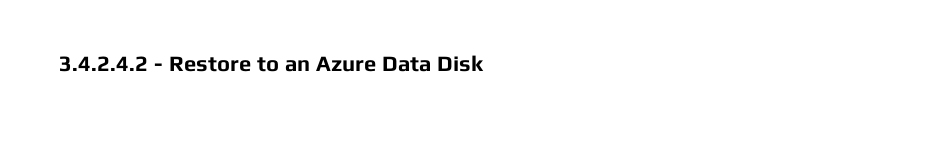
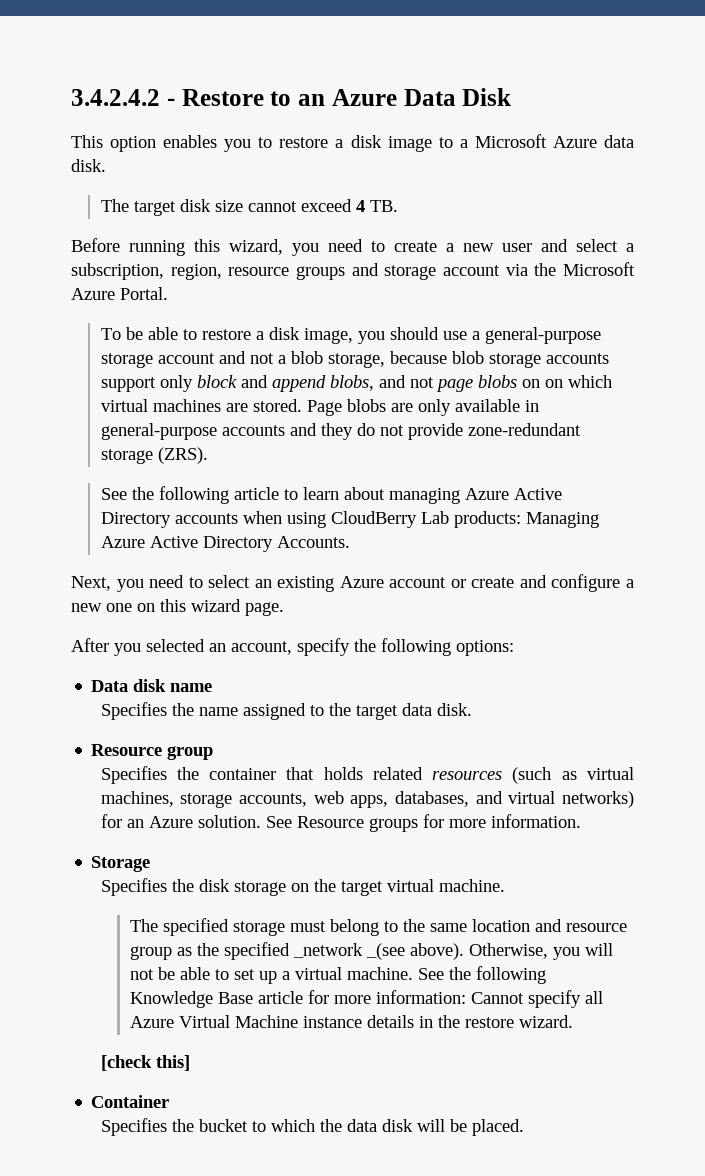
(484, 63) none -> [71,134,635,152] [71,159,106,172] [100,199,398,216] [71,238,634,256] [71,262,636,280] [71,287,168,300] [100,327,601,344] [100,351,609,368] [100,375,612,392] [100,399,539,416] [100,423,581,440] [100,447,208,464] [100,486,562,504] [100,511,599,528] [100,536,350,552] [71,574,635,592] [71,599,284,616] [71,638,514,656] [91,679,213,692] [100,702,472,720] [91,744,214,760] [100,766,634,784] [100,791,635,808] [100,814,581,832] [91,856,151,872] [100,878,505,896] [130,918,628,936] [130,942,614,960] [130,966,547,984] [130,990,604,1008] [130,1015,574,1028] [100,1055,190,1071] [91,1095,170,1108] [100,1118,524,1136] // This option enables you to restore a disk image to a Microsoft Azure data disk. // The target disk size cannot exceed 4 TB. // Before running this wizard, you need to create a new user and select a subscription, region, resource groups and storage account via the Microsoft Azure Portal. // To be able to restore a disk image, you should use a general-purpose storage account and not a blob storage, because blob storage accounts support only block and append blobs, and not page blobs on on which virtual machines are stored. Page blobs are only available in general-purpose accounts and they do not provide zone-redundant storage (ZRS). // See the following article to learn about managing Azure Active Directory accounts when using CloudBerry Lab products: Managing Azure Active Directory Accounts. // Next, you need to select an existing Azure account or create and configure a new one on this wizard page. // After you selected an account, specify the following options: // Data disk name // Specifies the name assigned to the target data disk. // Resource group // Specifies the container that holds related resources (such as virtual machines, storage accounts, web apps, databases, and virtual networks) for an Azure solution. See Resource groups for more information. // Storage // Specifies the disk storage on the target virtual machine. // The specified storage must belong to the same location and resource group as the specified _network _(see above). Otherwise, you will not be able to set up a virtual machine. See the following Knowledge Base article for more information: Cannot specify all Azure Virtual Machine instance details in the restore wizard. // [check this] // Container // Specifies the bucket to which the data disk will be placed.

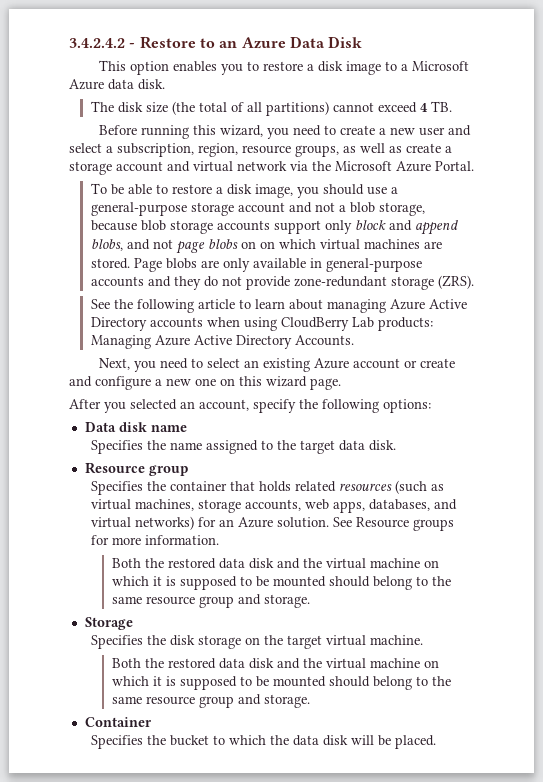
[133,201,176,216] target -> (114, 106) none
(243, 206) none -> [171,101,329,116] (the total of all partitions)
[296,263,501,280] groups and storage account -> [295,143,452,157] [69,161,287,175] groups, as well as create a storage account and virtual network
(581, 821) none -> [112,558,440,569] [112,576,452,590] [112,594,311,608] // Both the restored data disk and the virtual machine on which it is supposed to be mounted should belong to the same resource group and storage.
[130,918,628,936] [130,942,614,960] [130,966,547,984] [130,990,604,1008] [130,1015,574,1028] [100,1055,190,1071] The specified storage must belong to the same location and resource group as the specified _network _(see above). Otherwise, you will not be able to set up a virtual machine. See the following Knowledge Base article for more information: Cannot specify all Azure Virtual Machine instance details in the restore wizard. // [check this] -> [112,658,440,669] [112,676,452,690] [112,694,311,708] Both the restored data disk and the virtual machine on which it is supposed to be mounted should belong to the same resource group and storage.

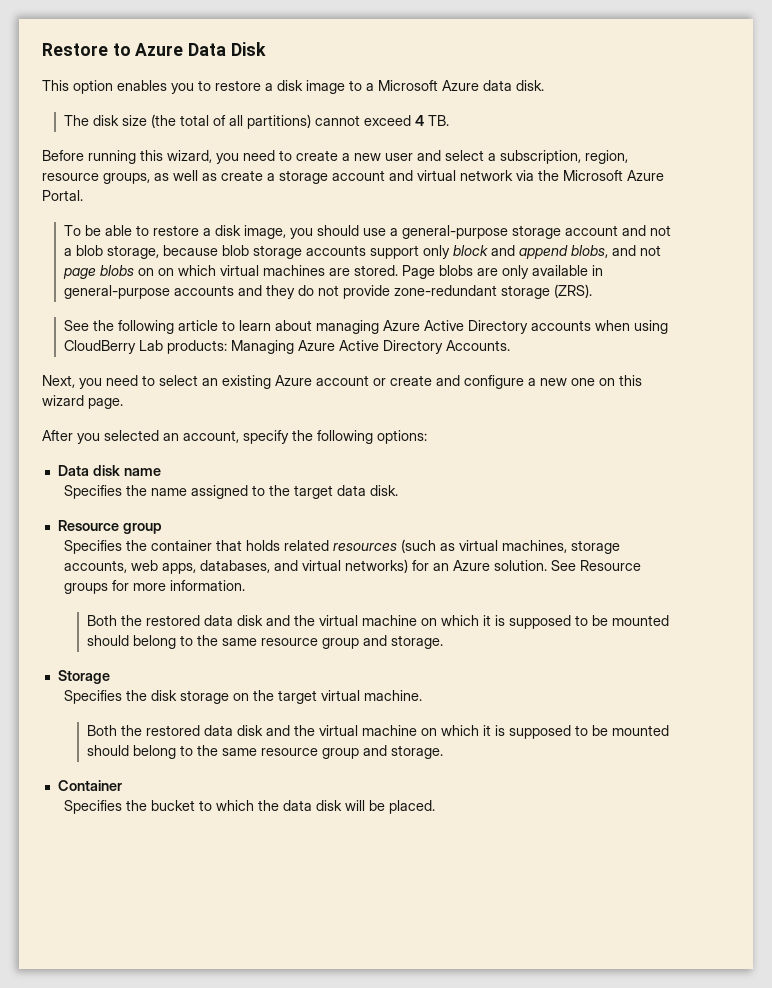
[69,38,136,48] 3.4.2.4.2 - -> (42, 49) none
[219,41,238,48] an -> (131, 49) none

